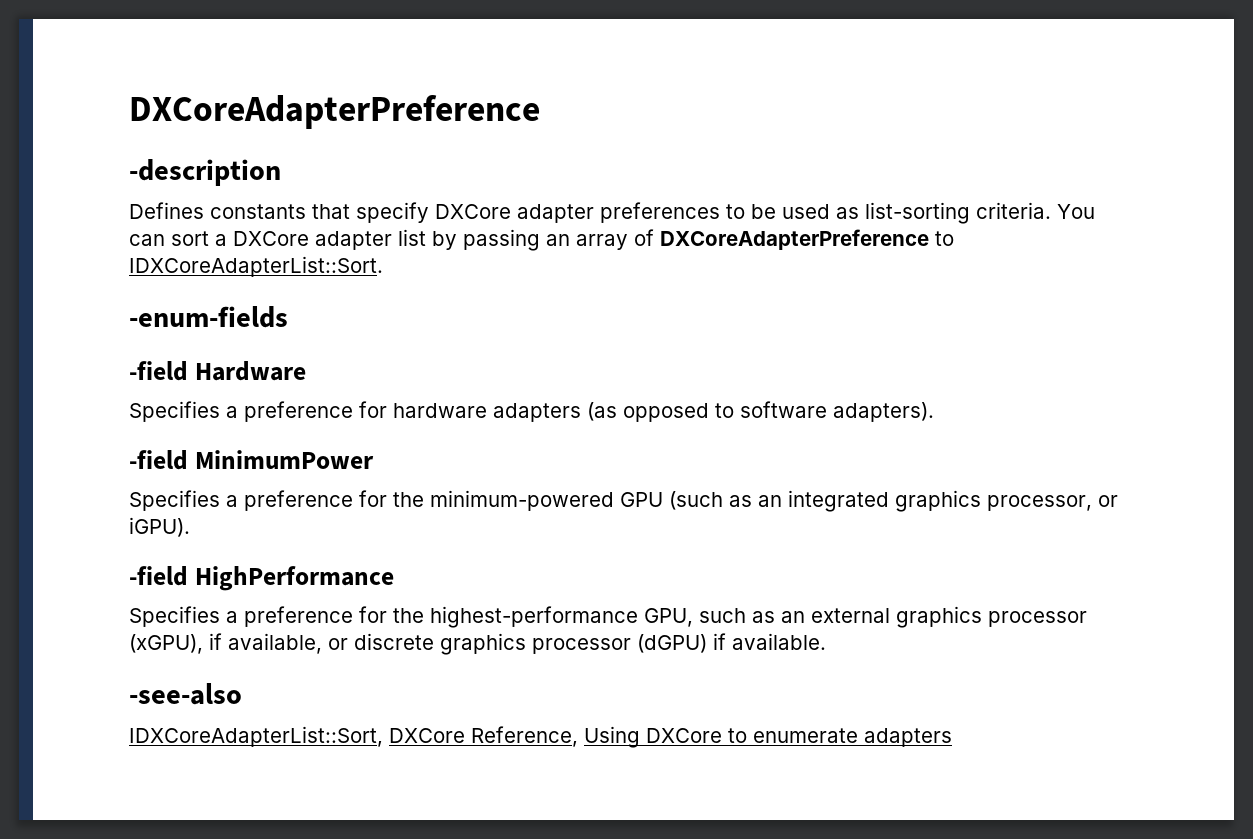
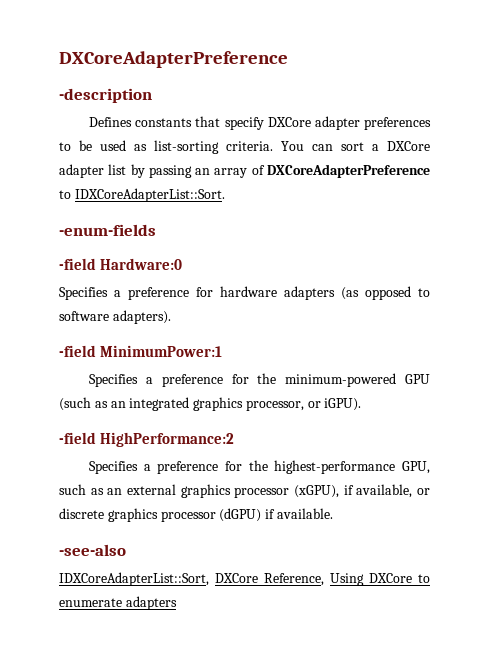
[194,361,306,381] Hardware -> [100,258,183,270] Hardware:0
[194,450,374,469] MinimumPower -> [100,345,223,357] MinimumPower:1
[194,566,394,591] HighPerformance -> [100,432,235,447] HighPerformance:2

